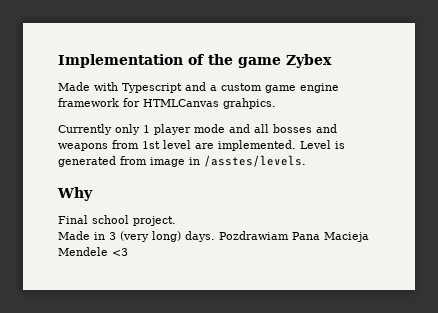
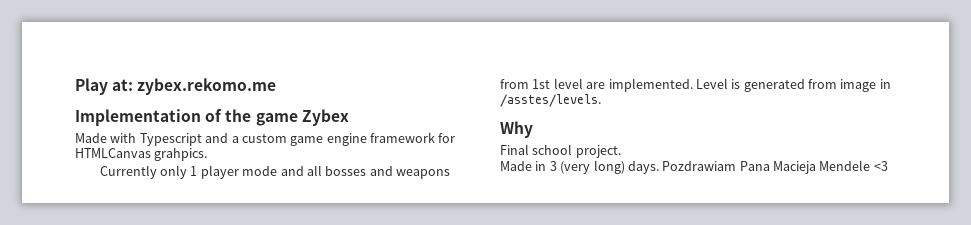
(58, 61) none -> [75,78,277,95] Play at: zybex.rekomo.me //

